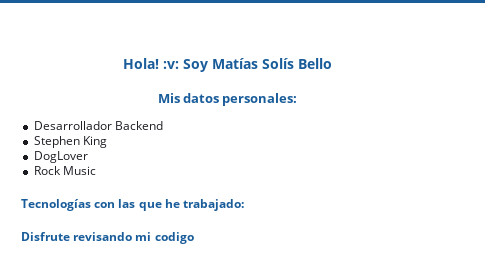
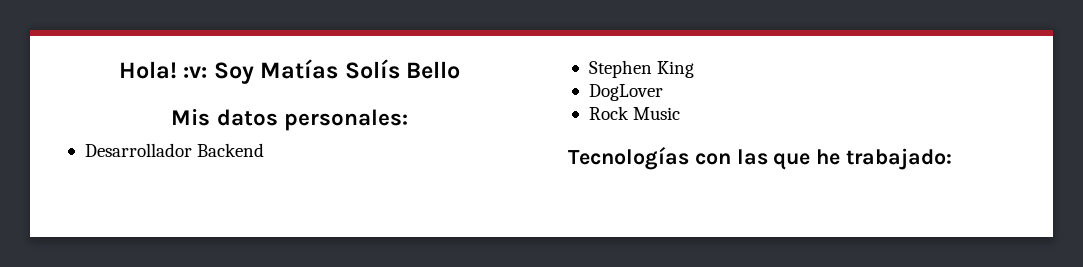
[21,232,194,244] // Disfrute revisando mi codigo -> (953, 159) none

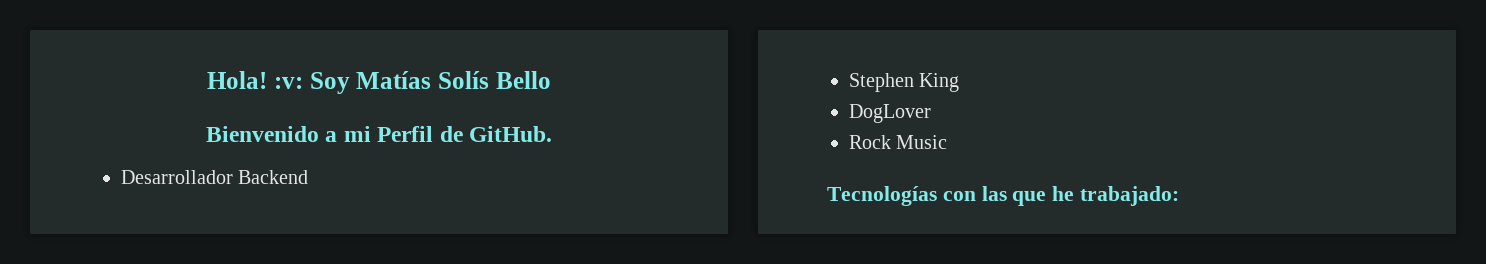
[171,109,408,131] Mis datos personales: -> [206,126,552,142] Bienvenido a mi Perfil de GitHub.

